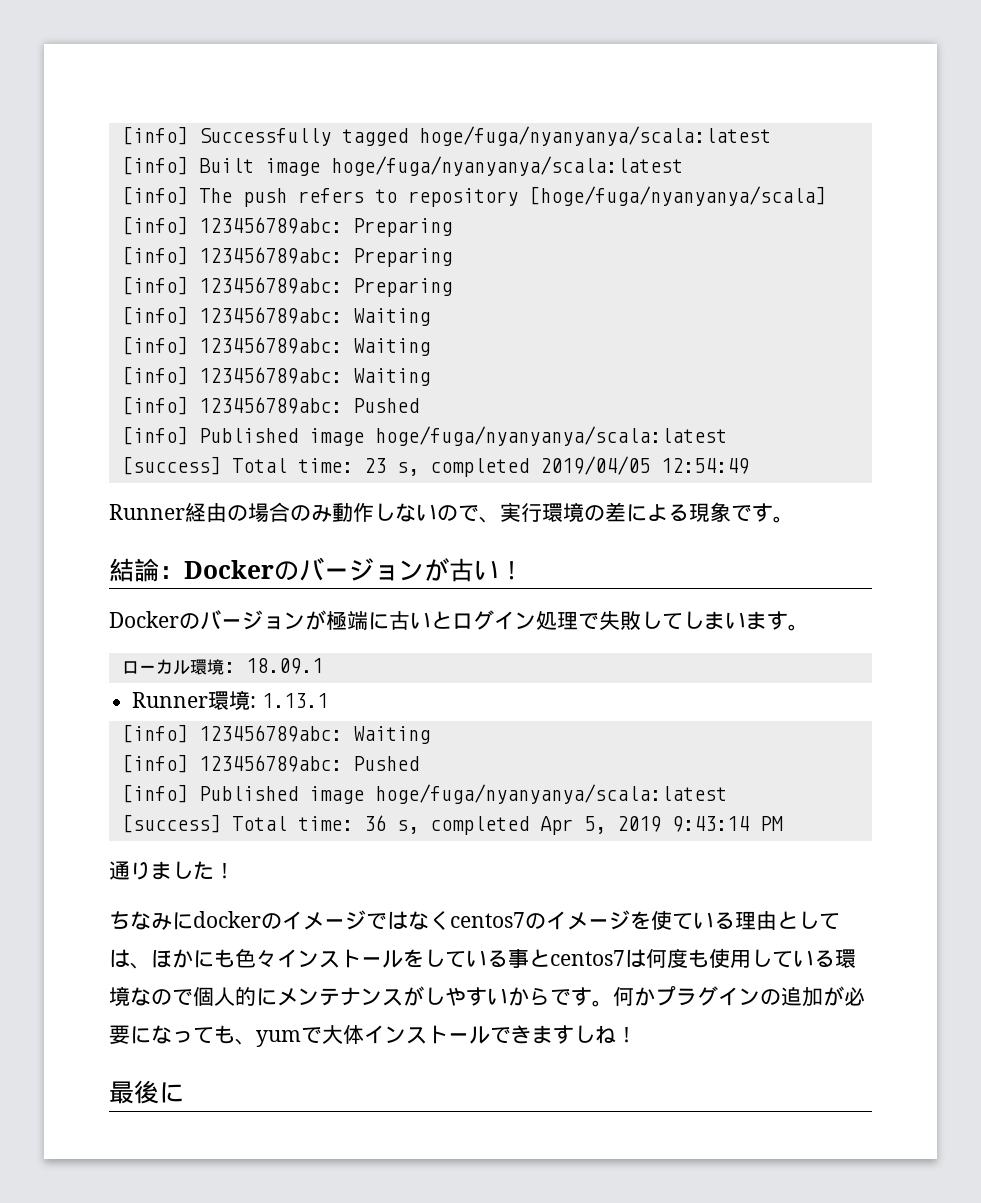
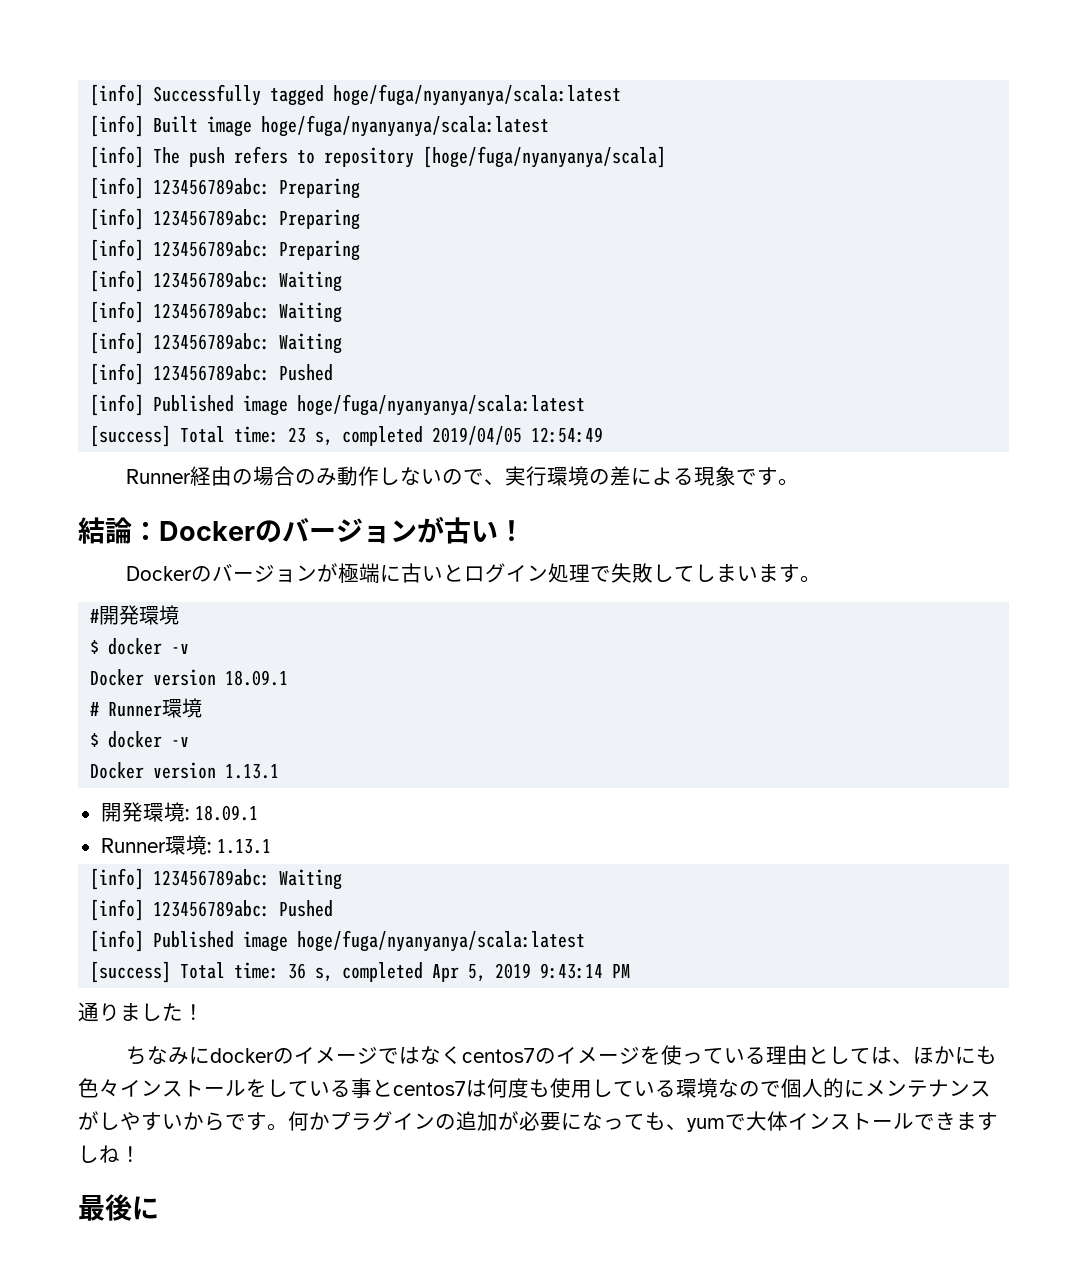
[121,659,190,675] ローカル -> [90,605,180,625] [90,638,190,655] [90,669,289,686] [90,698,203,718] [90,731,190,748] [90,762,280,779] [100,802,143,822] #開発環境 // $ docker -v // Docker version 18.09.1 // # Runner環境 // $ docker -v // Docker version 1.13.1 // 開発
(672, 920) none -> [682,1052,704,1064] っ

